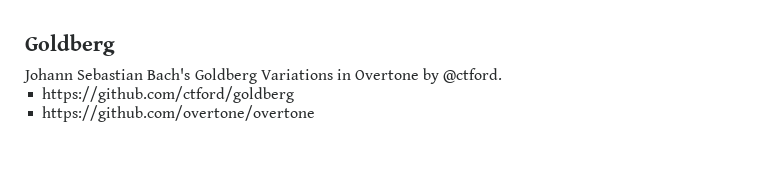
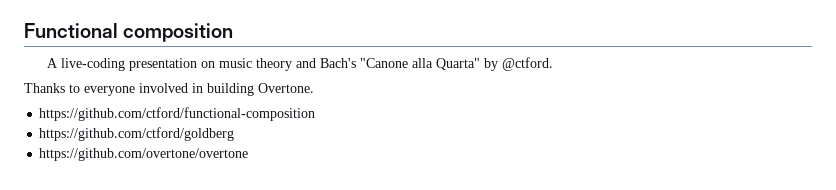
[25,34,115,56] [23,68,503,84] Goldberg // Johann Sebastian Bach's Goldberg Variations in Overtone by @ctford. -> [24,23,234,42] [46,57,553,71] [24,83,314,96] [39,107,316,121] Functional composition // A live-coding presentation on music theory and Bach's "Canone alla Quarta" by @ctford. // Thanks to everyone involved in building Overtone. // https://github.com/ctford/functional-composition

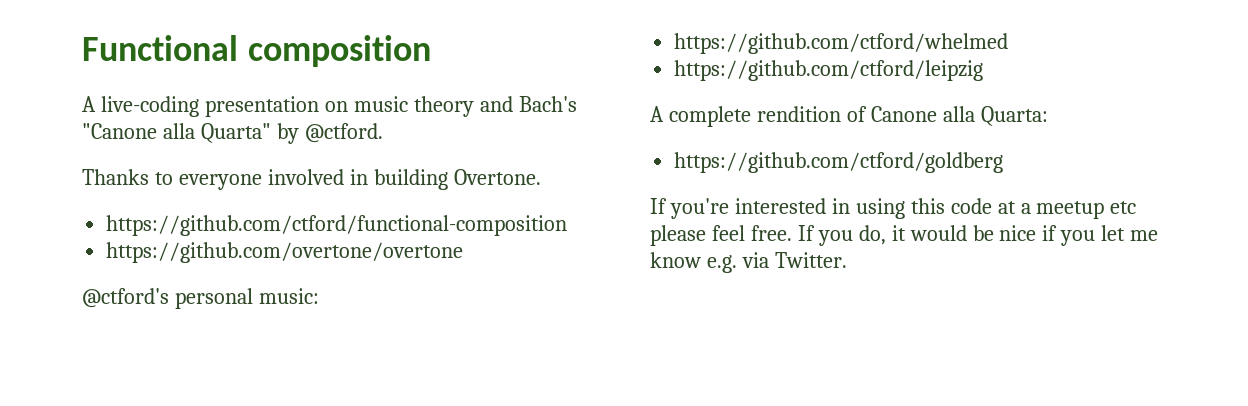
[39,127,235,141] [39,148,249,161] https://github.com/ctford/goldberg // https://github.com/overtone/overtone -> [106,242,464,263] [82,288,319,309] [674,33,1009,54] [674,60,984,81] [650,106,1048,127] [674,152,1004,173] [650,198,1137,219] [650,225,1159,246] [650,252,847,273] https://github.com/overtone/overtone // @ctford's personal music: // https://github.com/ctford/whelmed // https://github.com/ctford/leipzig // A complete rendition of Canone alla Quarta: // https://github.com/ctford/goldberg // If you're interested in using this code at a meetup etc please feel free. If you do, it would be nice if you let me know e.g. via Twitter.

